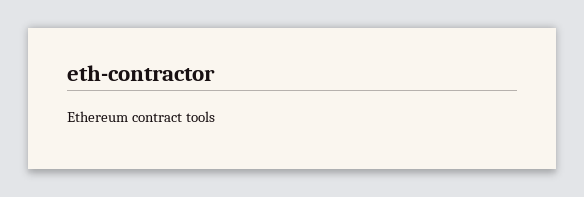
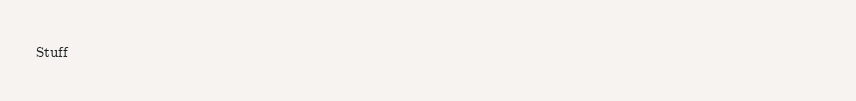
[67,65,215,81] [67,111,215,122] eth-contractor // Ethereum contract tools -> [36,47,69,57] Stuff

